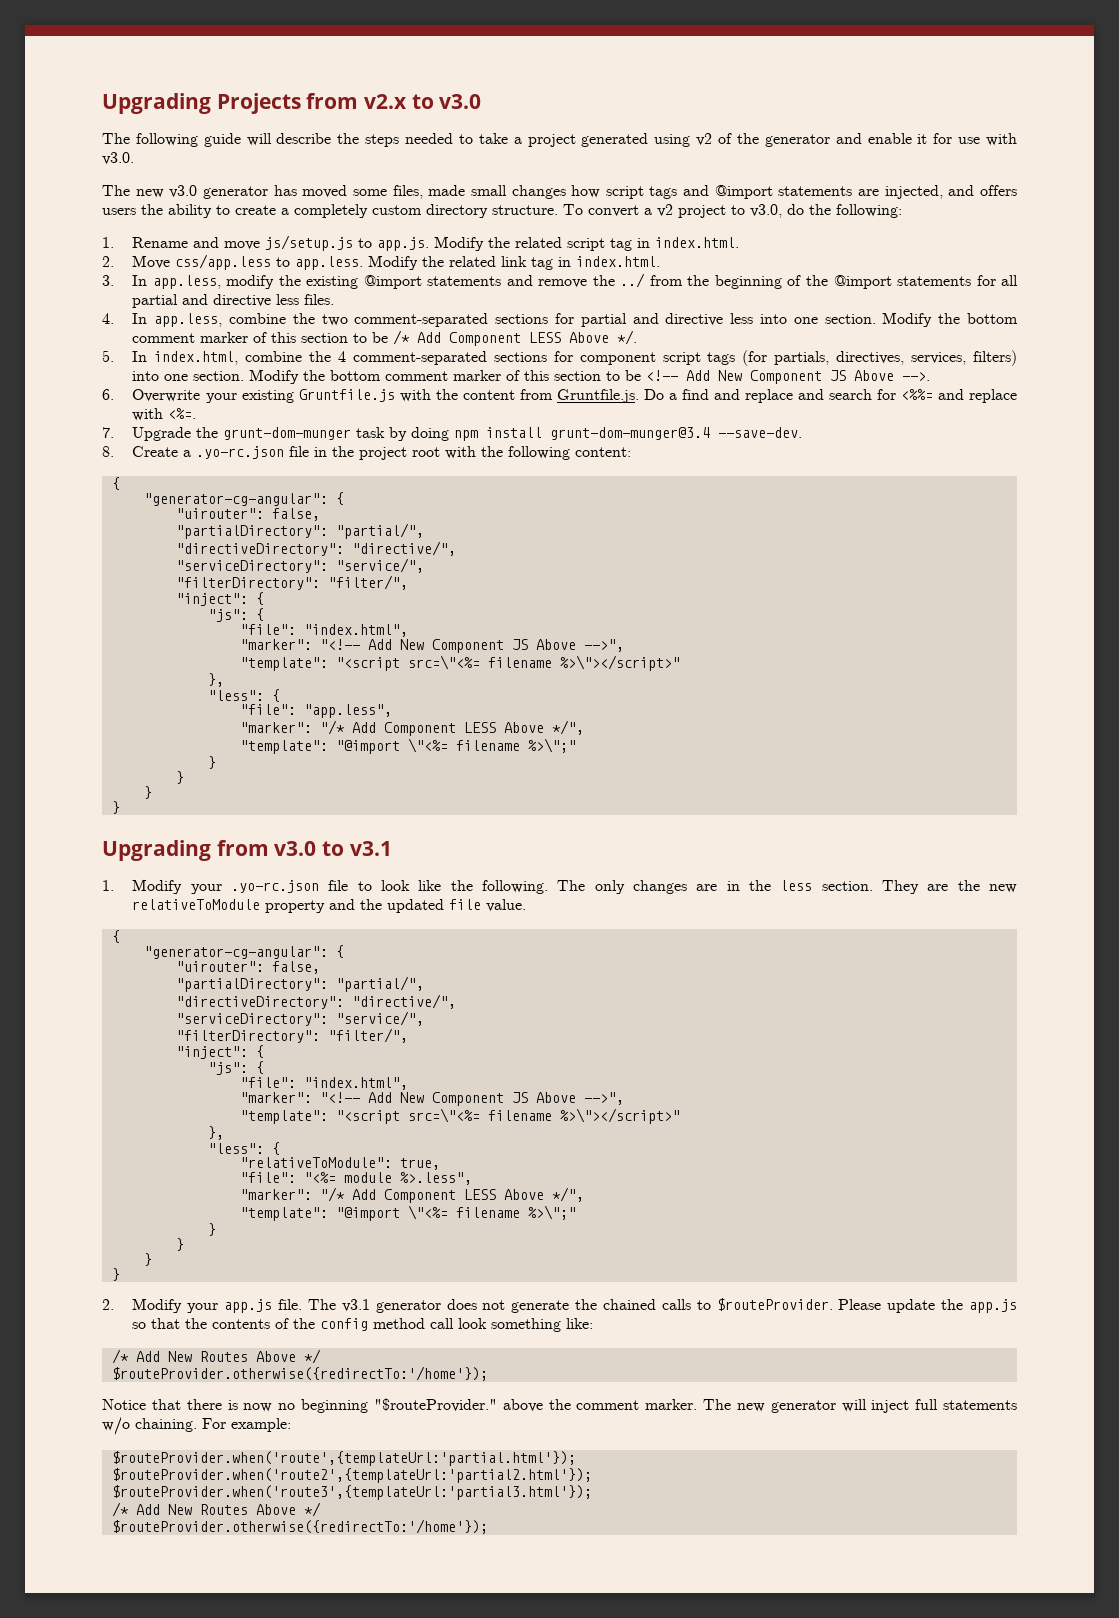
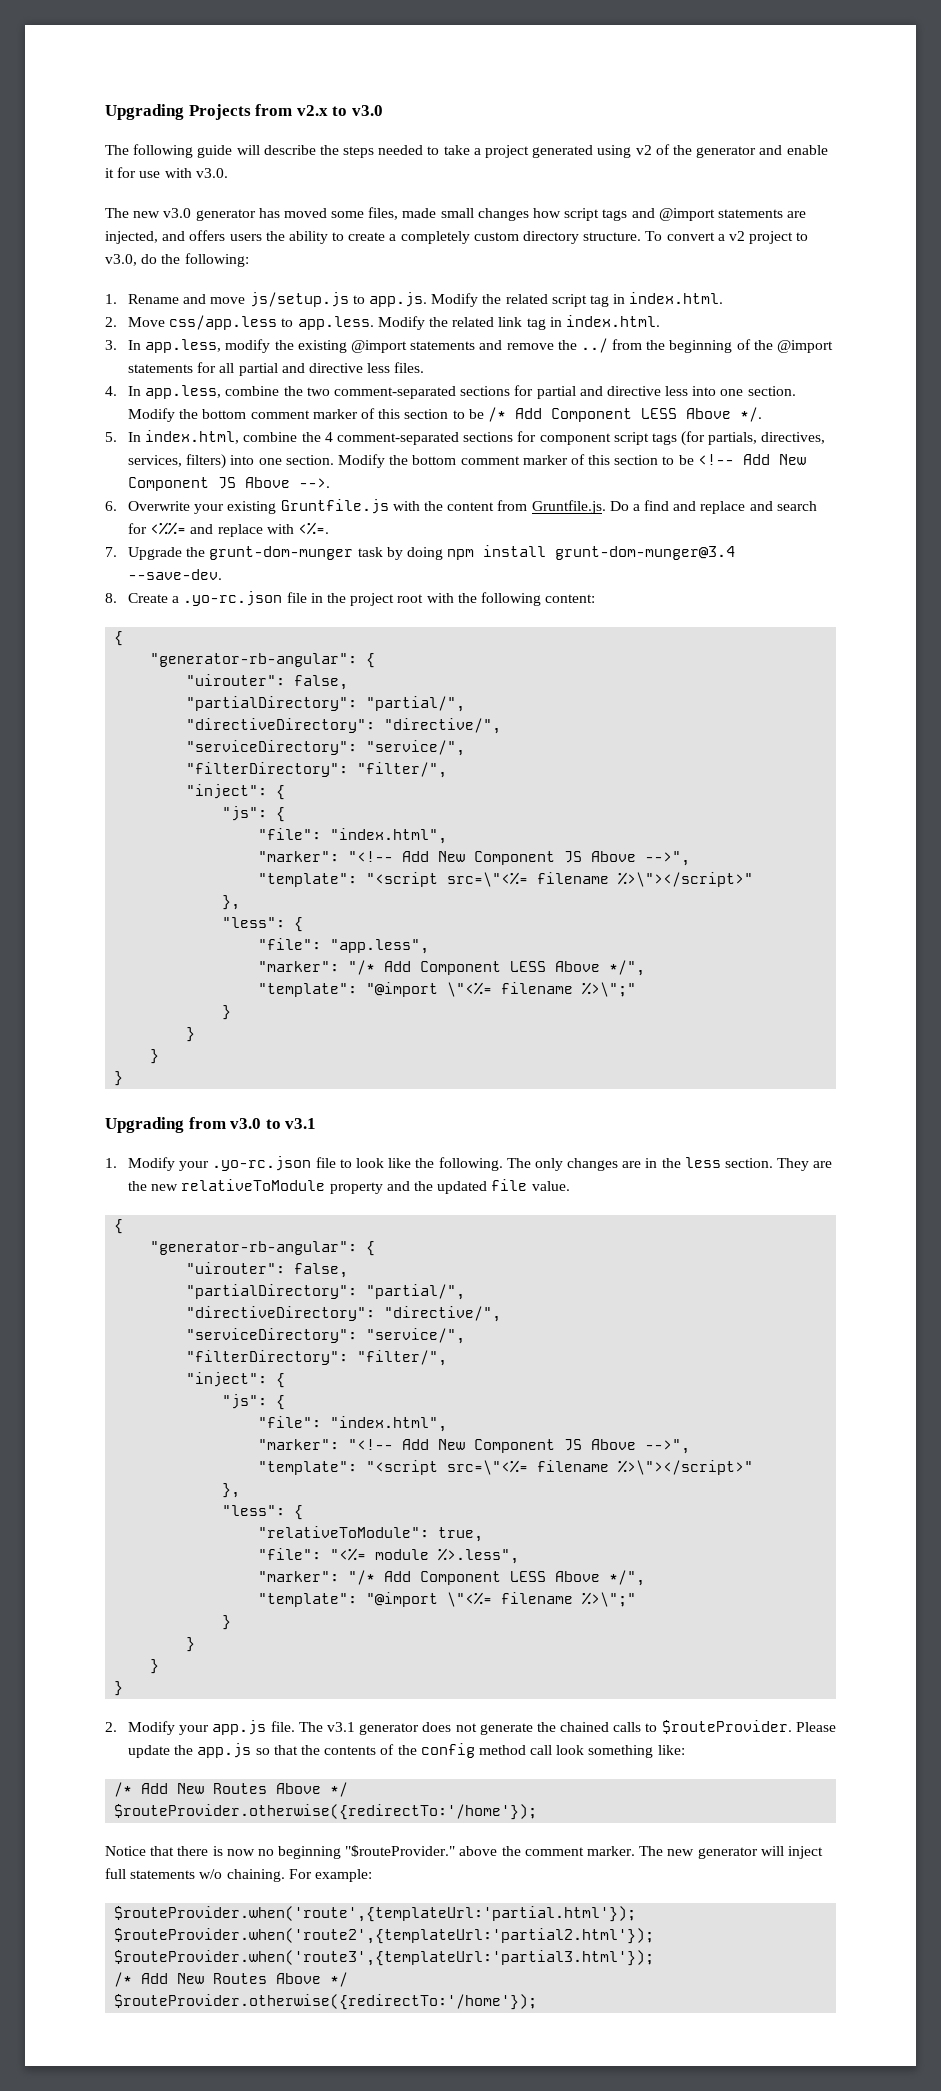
[143,493,328,506] "generator-cg-angular": -> [150,653,358,667] "generator-rb-angular":
[143,946,328,959] "generator-cg-angular": -> [150,1241,358,1255] "generator-rb-angular":

